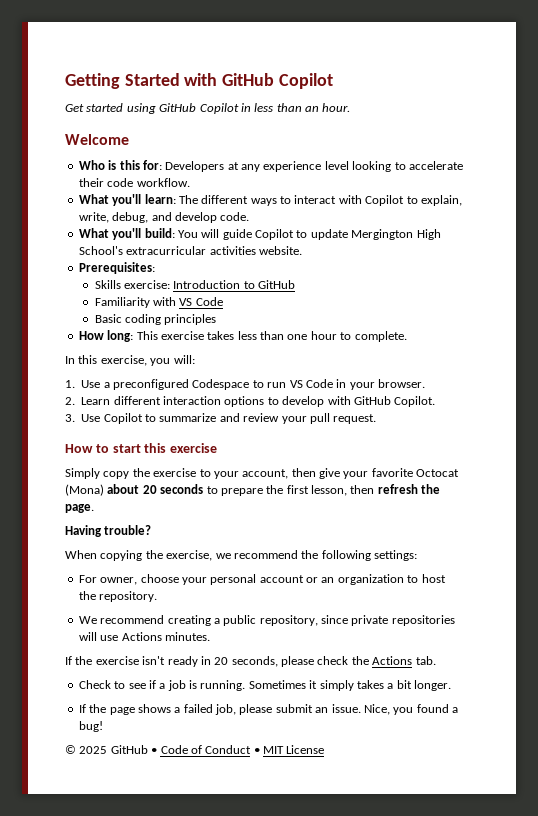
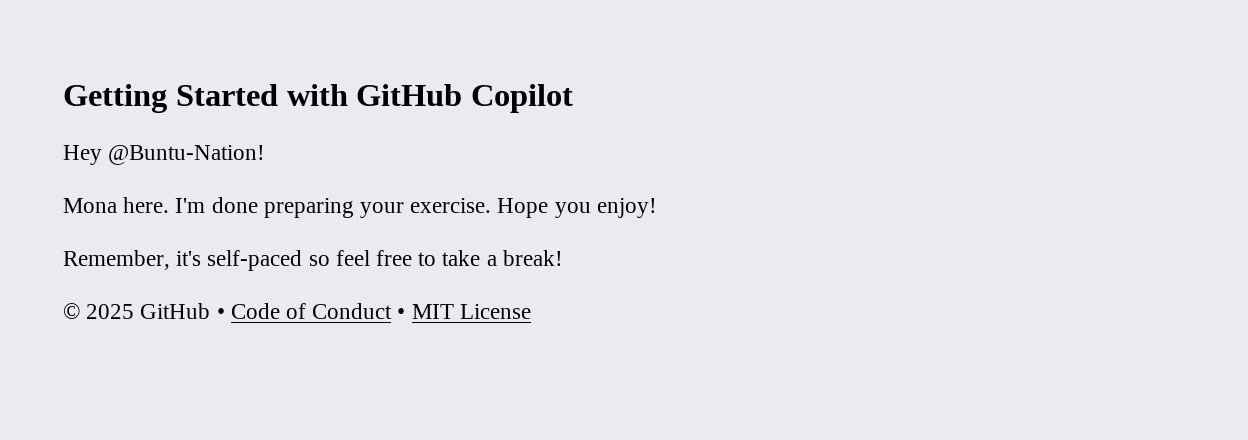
[65,103,351,114] [65,134,129,145] [78,160,463,172] [78,178,190,187] [78,194,462,206] [78,212,250,223] [78,228,441,240] [78,246,302,255] [78,262,155,274] [94,280,296,289] [94,297,223,308] [94,314,217,325] [78,330,407,342] [65,355,195,366] [65,379,425,390] [65,396,436,407] [65,413,377,424] [65,443,218,453] [65,468,460,479] [65,484,441,496] [65,504,94,513] [65,525,152,537] [65,550,417,561] [78,574,446,585] [78,591,158,602] [78,615,455,626] [78,632,210,641] [65,656,436,667] [78,680,451,691] [78,704,458,715] [78,721,103,732] Get started using GitHub Copilot in less than an hour. // Welcome // Who is this for: Developers at any experience level looking to accelerate their code workflow. // What you'll learn: The different ways to interact with Copilot to explain, write, debug, and develop code. // What you'll build: You will guide Copilot to update Mergington High School's extracurricular activities website. // Prerequisites: // Skills exercise: Introduction to GitHub // Familiarity with VS Code // Basic coding principles // How long: This exercise takes less than one hour to complete. // In this exercise, you will: // 1. Use a preconfigured Codespace to run VS Code in your browser. // 2. Learn different interaction options to develop with GitHub Copilot. // 3. Use Copilot to summarize and review your pull request. // How to start this exercise // Simply copy the exercise to your account, then give your favorite Octocat (Mona) about 20 seconds to prepare the first lesson, then refresh the page. // Having trouble? // When copying the exercise, we recommend the following settings: // For owner, choose your personal account or an organization to host the repository. // We recommend creating a public repository, since private repositories will use Actions minutes. // If the exercise isn't ready in 20 seconds, please check the Actions tab. // Check to see if a job is running. Sometimes it simply takes a bit longer. // If the page shows a failed job, please submit an issue. Nice, you found a bug! -> [63,145,266,165] [63,197,657,218] [63,250,563,271] Hey @Buntu-Nation! // Mona here. I'm done preparing your exercise. Hope you enjoy! // Remember, it's self-paced so feel free to take a break!

